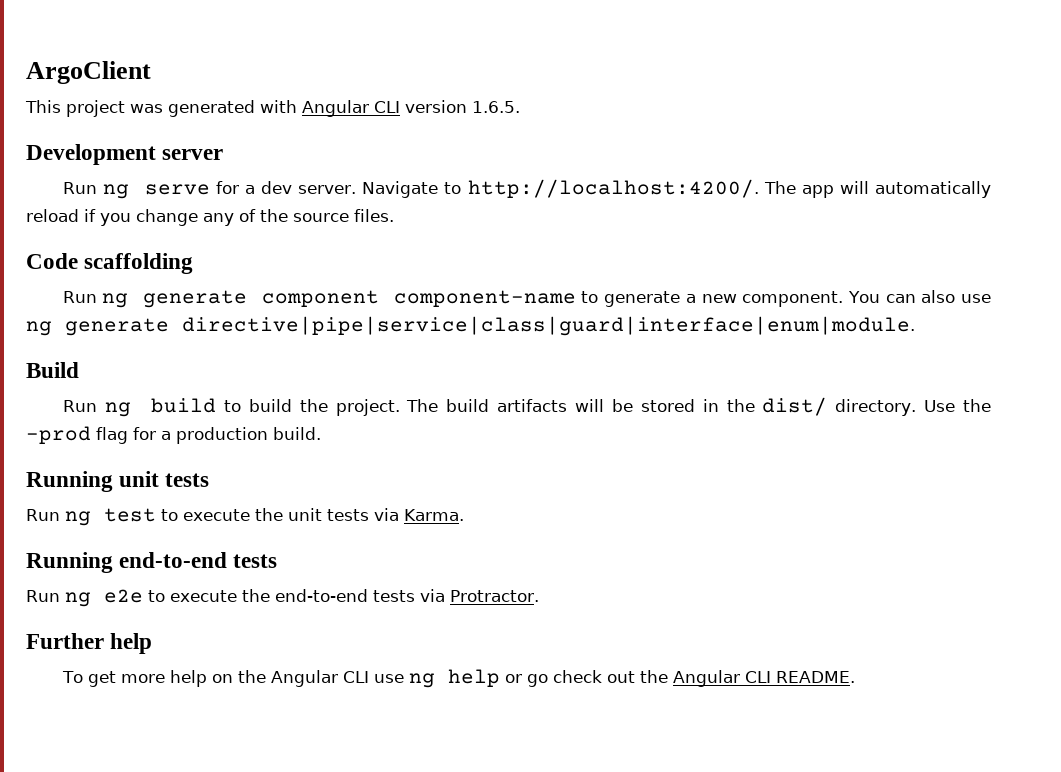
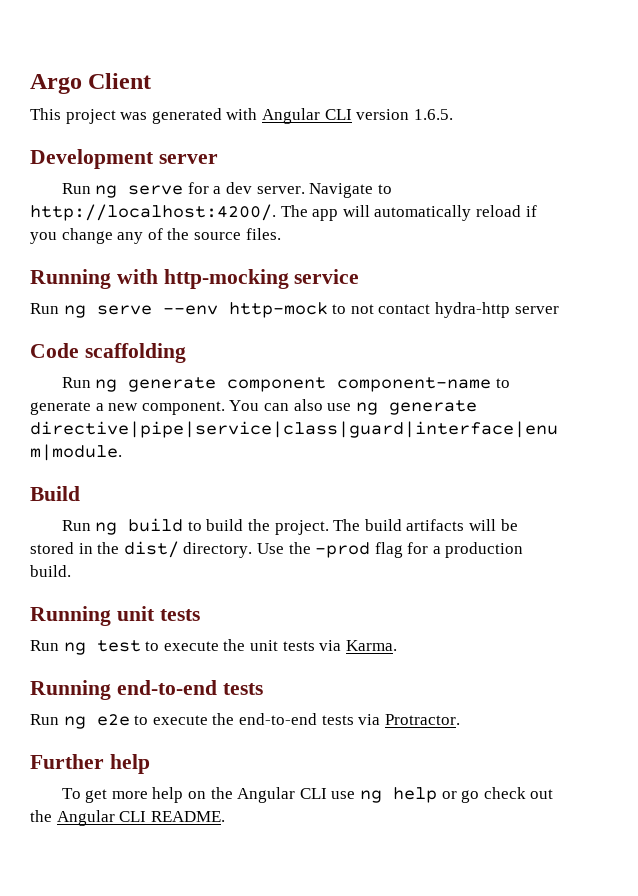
[26,61,151,84] ArgoClient -> [30,73,152,94] Argo Client
(394, 215) none -> [30,269,360,289] [30,302,559,318] // Running with http-mocking service // Run ng serve --env http-mock to not contact hydra-http server

